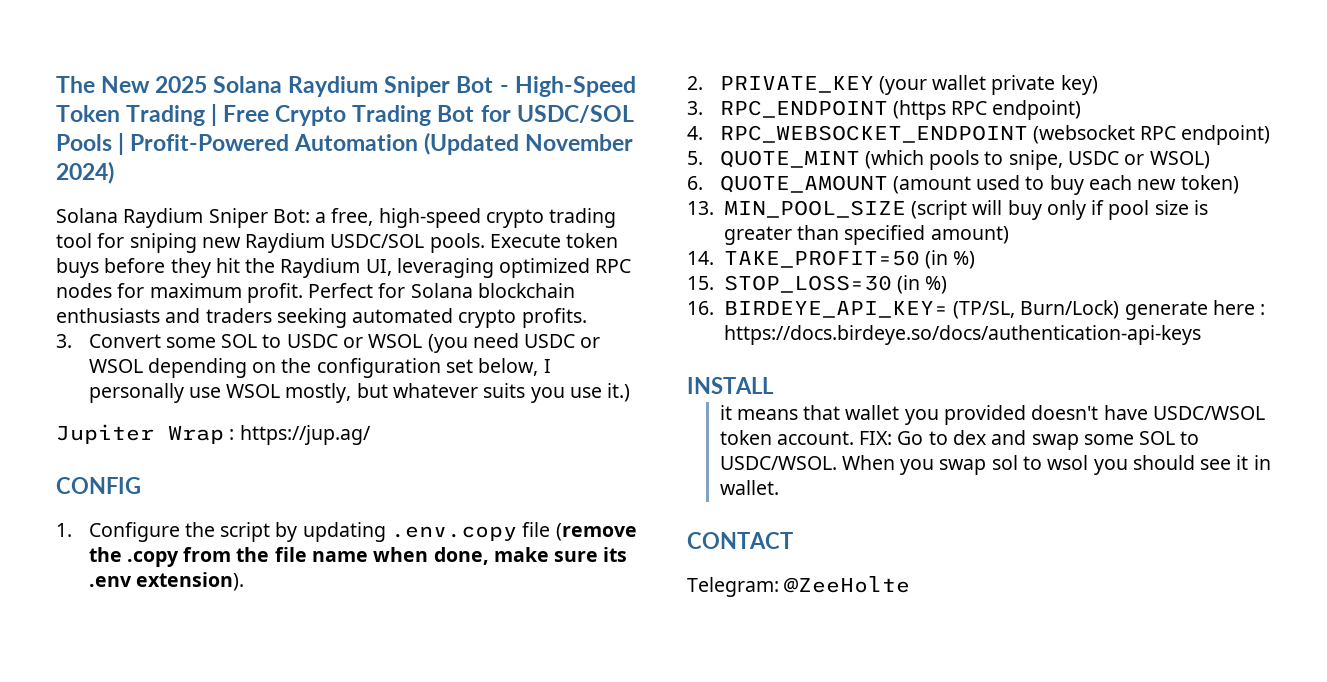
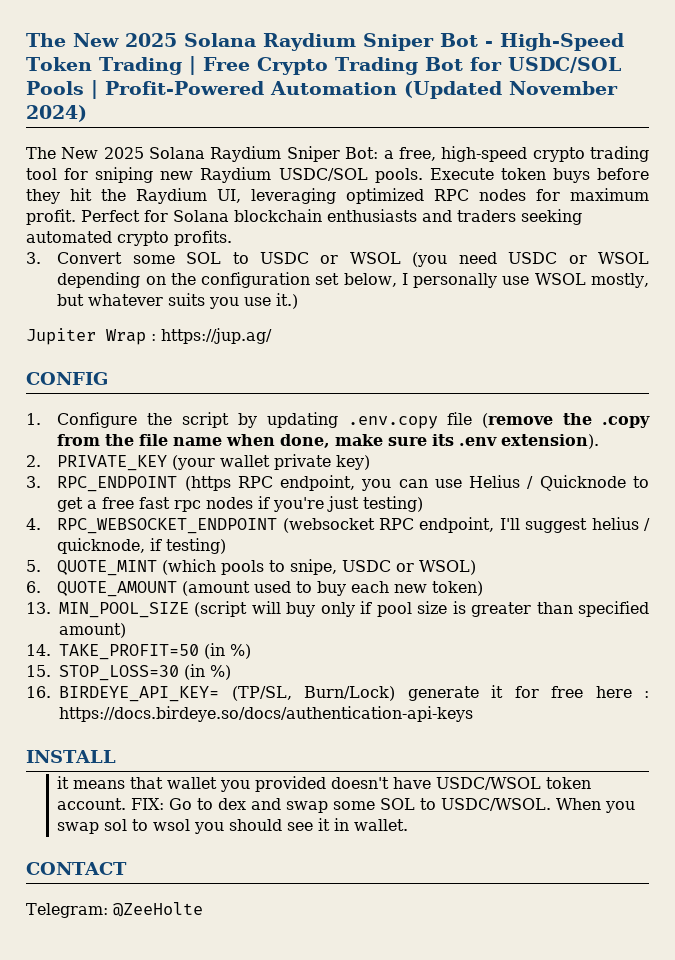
(114, 172) none -> [26,147,144,159] The New 2025
[992,100,1082,120] [687,125,1271,145] endpoint) // 4. RPC_WEBSOCKET_ENDPOINT (websocket RPC endpoint) -> [280,475,649,491] [57,496,424,512] [26,517,651,534] [57,538,227,554] endpoint, you can use Helius / Quicknode to get a free fast rpc nodes if you're just testing) // 4. RPC_WEBSOCKET_ENDPOINT (websocket RPC endpoint, I'll suggest helius / quicknode, if testing)
(1208, 310) none -> [491,685,583,698] it for free

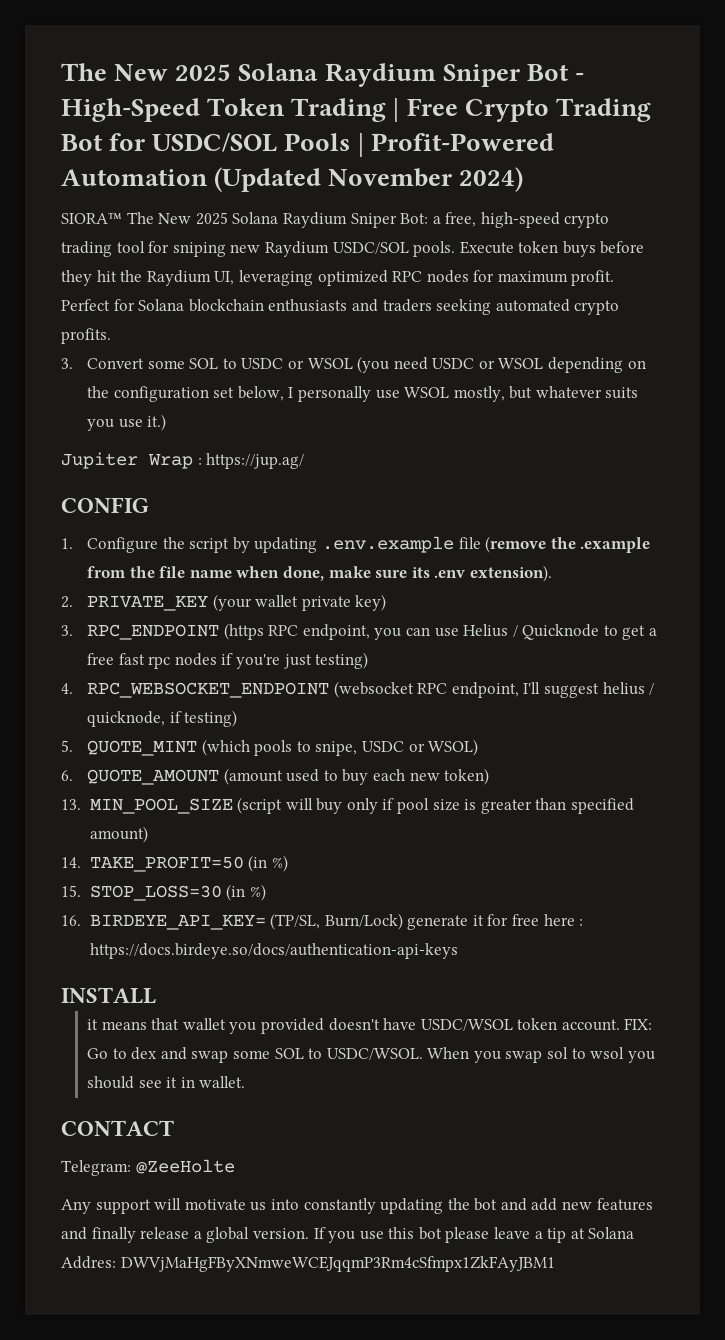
(87, 113) none -> [61,212,122,224] SIORA™
[347,416,438,429] .env.copy -> [321,536,454,553] .env.example
[602,416,651,428] .copy -> [580,537,651,553] .example
(203, 909) none -> [61,1198,653,1214] [61,1227,635,1243] [61,1256,555,1272] // Any support will motivate us into constantly updating the bot and add new features and finally release a global version. If you use this bot please leave a tip at Solana Addres: DWVjMaHgFByXNmweWCEJqqmP3Rm4cSfmpx1ZkFAyJBM1

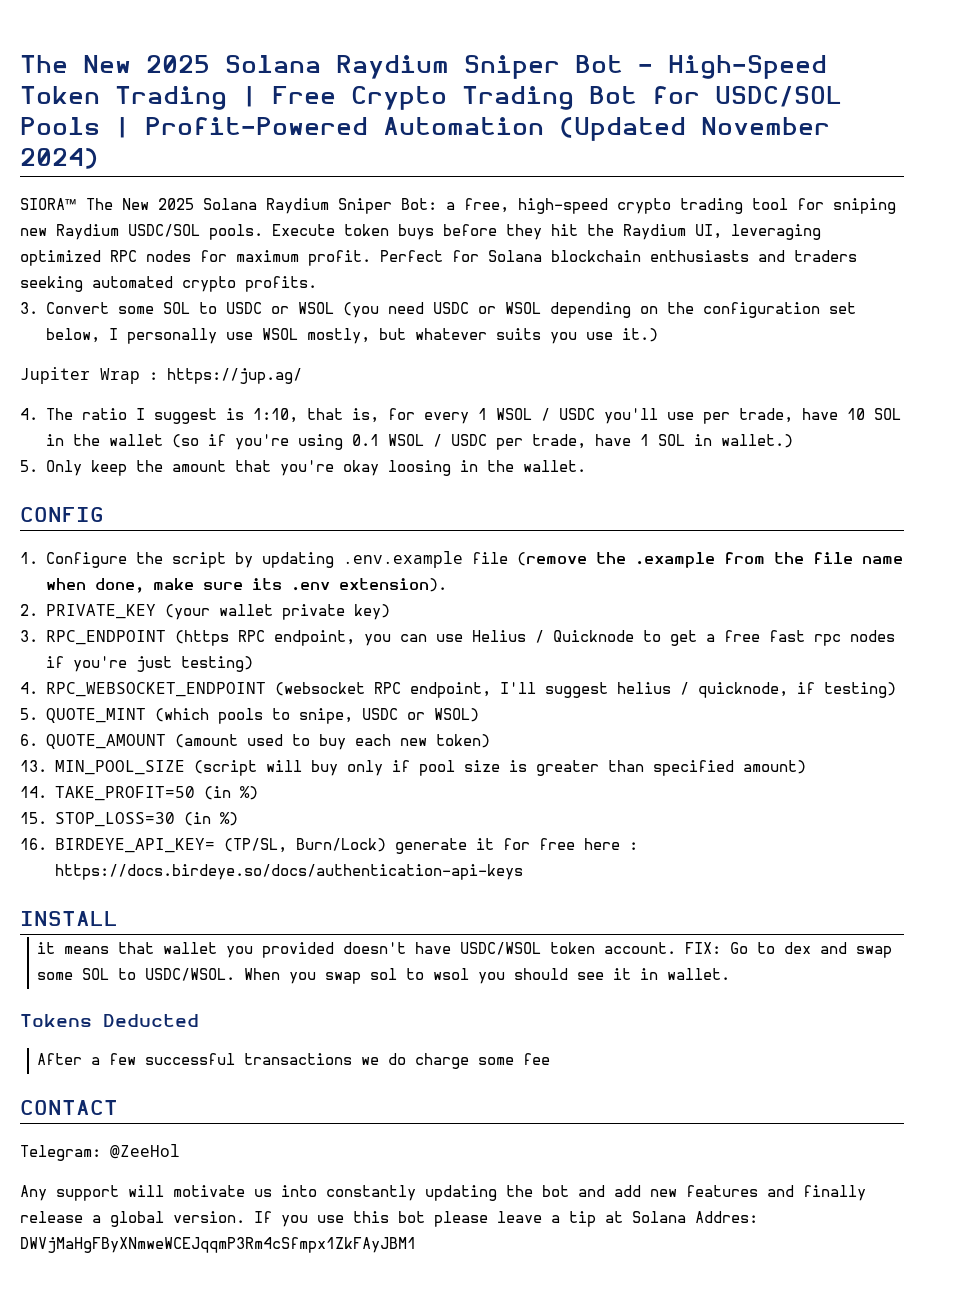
(305, 461) none -> [20,408,901,424] [45,434,793,450] [20,460,586,476] // 4. The ratio I suggest is 1:10, that is, for every 1 WSOL / USDC you'll use per trade, have 10 SOL in the wallet (so if you're using 0.1 WSOL / USDC per trade, have 1 SOL in wallet.) // 5. Only keep the amount that you're okay loosing in the wallet.
(246, 1082) none -> [20,1014,199,1027] [37,1053,551,1069] // Tokens Deducted // After a few successful transactions we do charge some fee
[135,1159,235,1174] @ZeeHolte -> [110,1144,180,1159] @ZeeHol

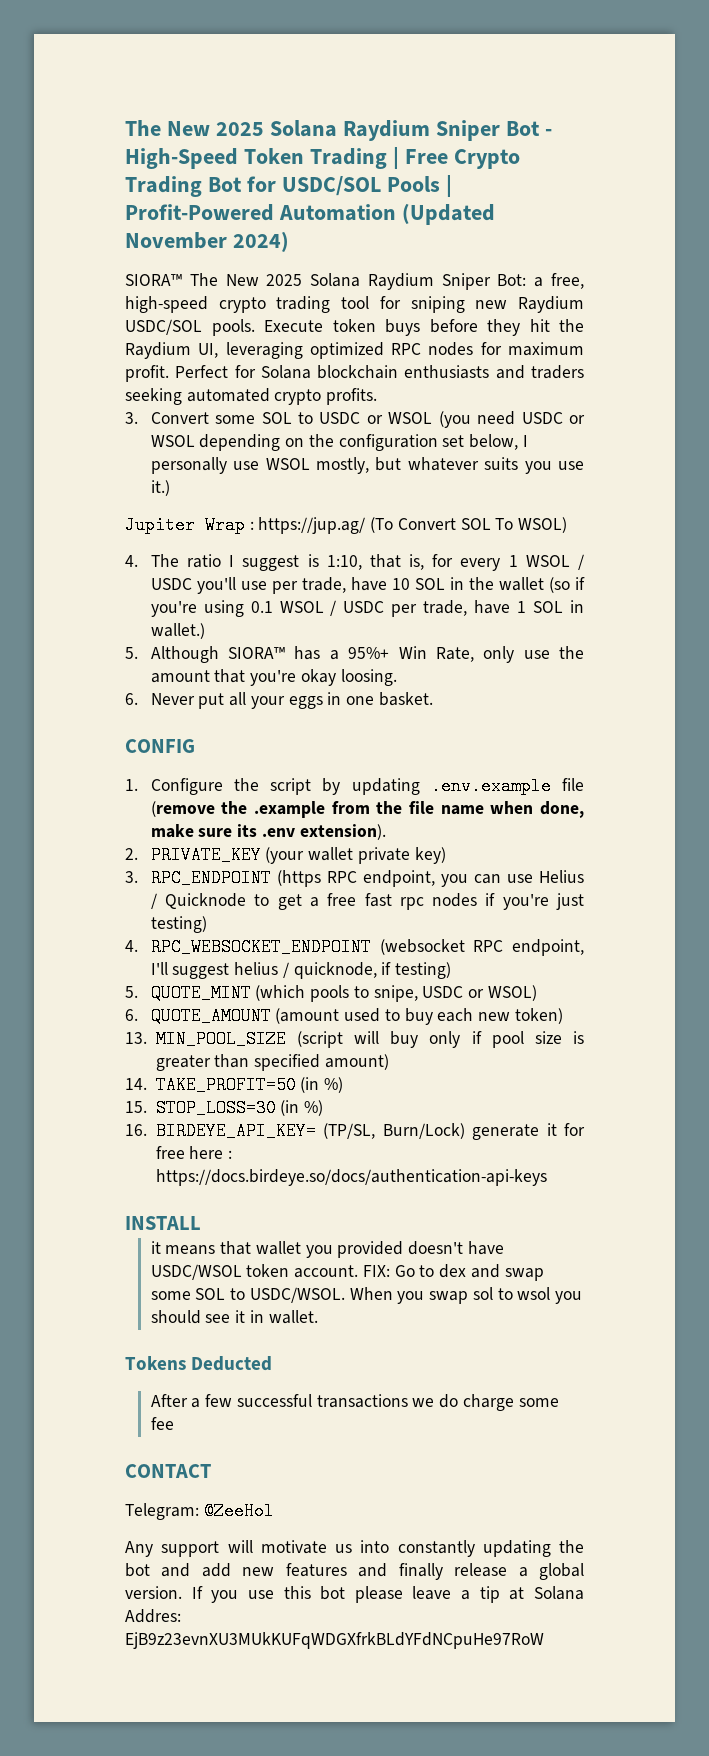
(302, 376) none -> [370,517,568,533] (To Convert SOL To WSOL)
[45,460,127,476] Only keep -> [150,646,550,663] Although SIORA™ has a 95%+ Win Rate, only use
[387,460,586,476] loosing in the wallet. -> [340,669,397,686] [125,692,433,709] loosing. // 6. Never put all your eggs in one basket.
[20,1237,416,1253] DWVjMaHgFByXNmweWCEJqqmP3Rm4cSfmpx1ZkFAyJBM1 -> [125,1632,544,1649] EjB9z23evnXU3MUkKUFqWDGXfrkBLdYFdNCpuHe97RoW

